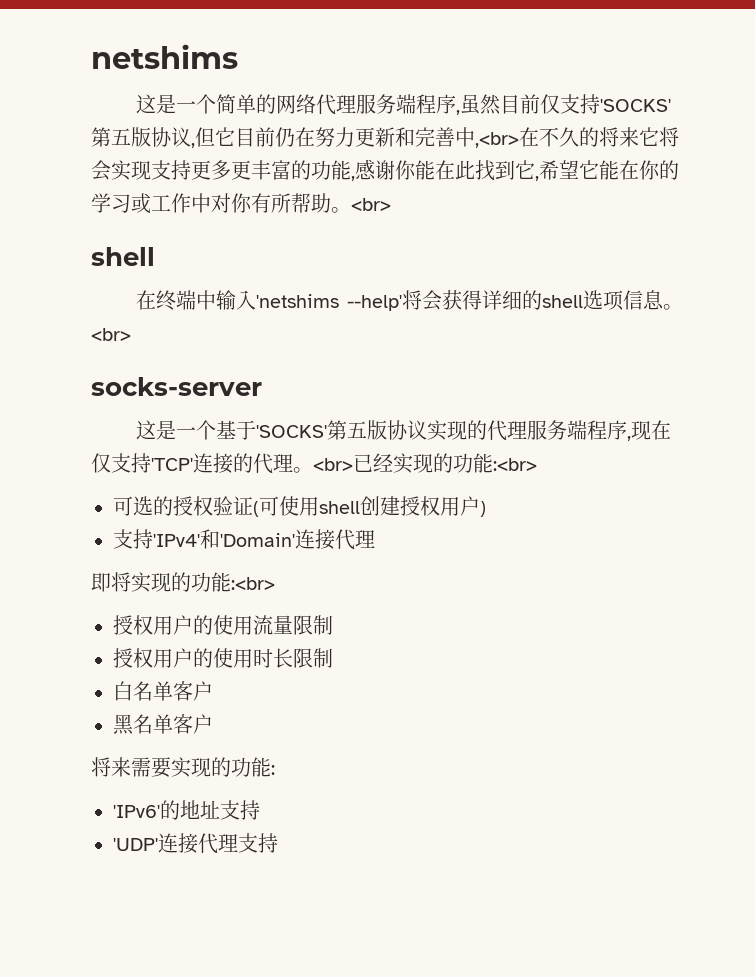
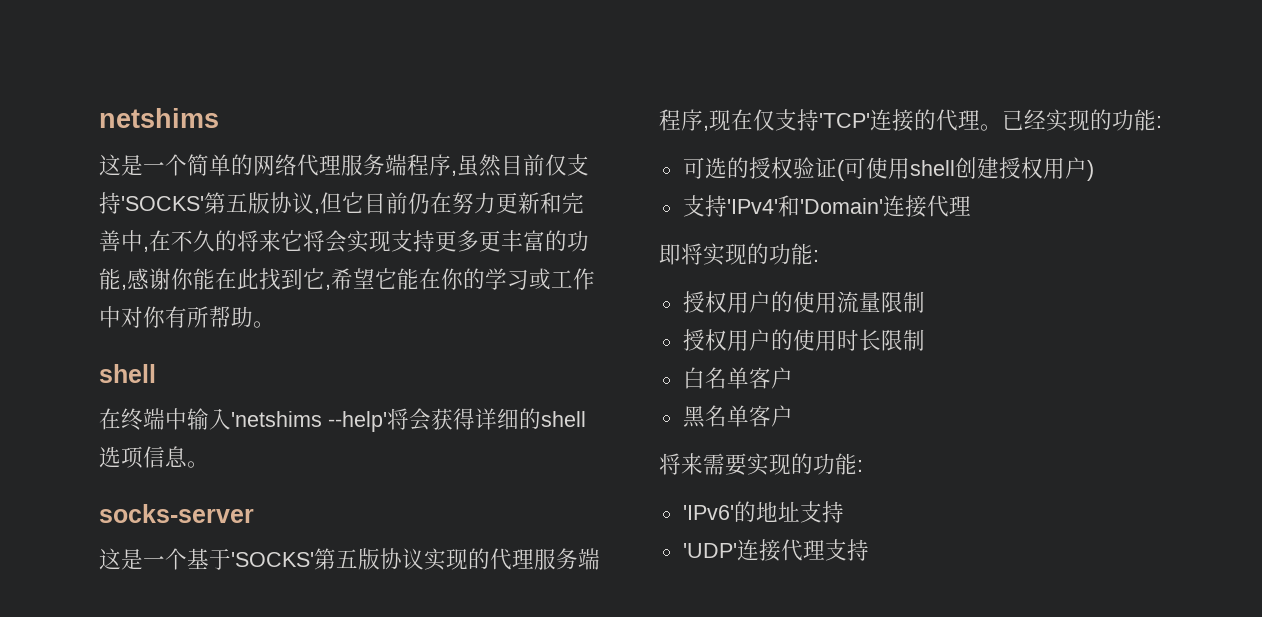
[475,132,519,148] ,<br> -> [143,246,149,252] ,
[351,198,391,211] <br> -> (275, 324) none
[91,328,131,341] <br> -> (209, 464) none
[313,458,353,471] <br> -> (1002, 127) none
[493,458,537,471] :<br> -> [1156,116,1162,128] :
[231,577,275,590] :<br> -> [813,250,819,262] :

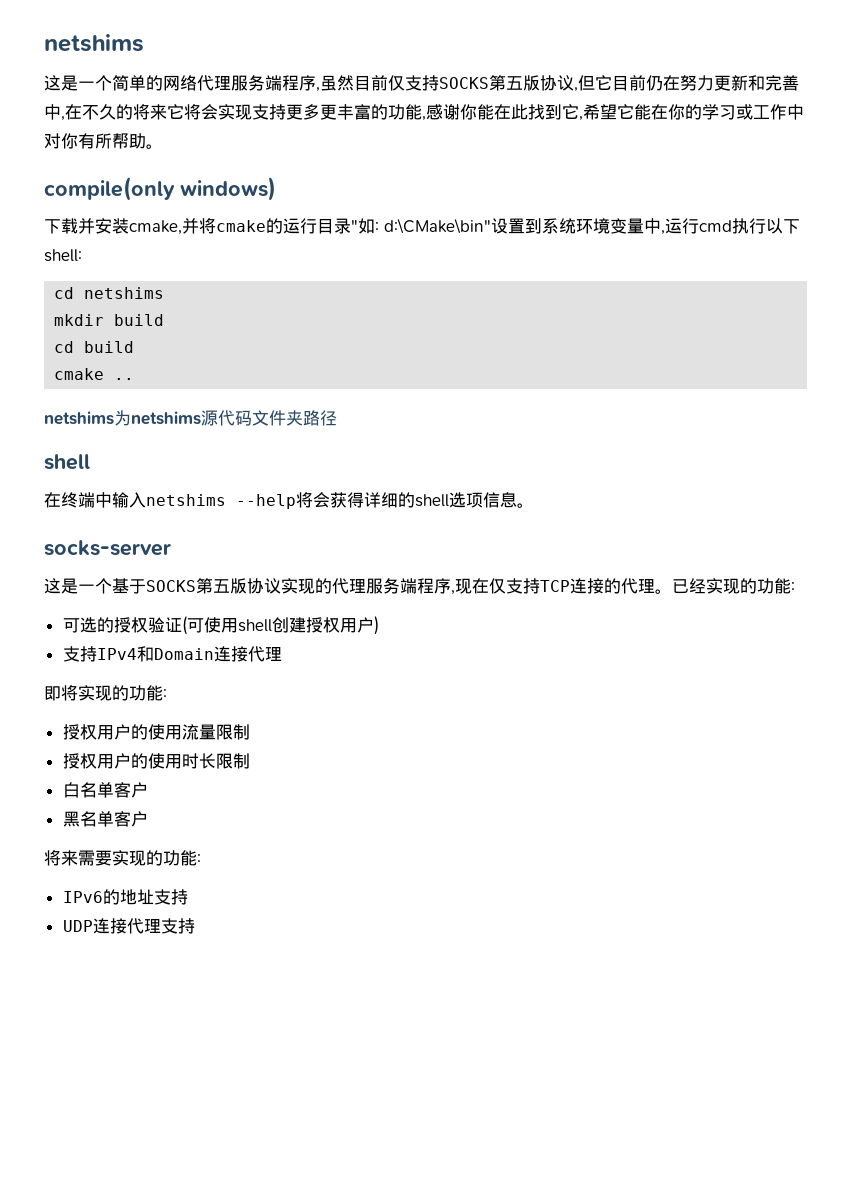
[121,196,204,211] 'SOCKS' -> [439,77,489,89] SOCKS
(275, 324) none -> [44,177,276,201] [44,218,800,235] [44,249,82,262] [54,287,165,299] [54,314,165,326] [54,341,135,353] [54,368,135,380] [44,410,337,426] // compile(only windows) // 下载并安装cmake,并将cmake的运行目录"如: d:\CMake\bin"设置到系统环境变量中,运行cmd执行以下shell: // cd netshims // mkdir build // cd build // cmake .. // netshims为netshims源代码文件夹路径
[231,411,387,432] 'netshims --help' -> [146,494,296,509] netshims --help
[231,552,314,567] 'SOCKS' -> [146,580,196,592] SOCKS
[819,113,870,128] 'TCP' -> [540,580,570,592] TCP
[726,195,883,217] 'IPv4'和'Domain' -> [96,646,214,662] IPv4和Domain
[682,505,734,520] 'IPv6' -> [62,891,103,903] IPv6
[682,543,737,558] 'UDP' -> [62,920,93,932] UDP

